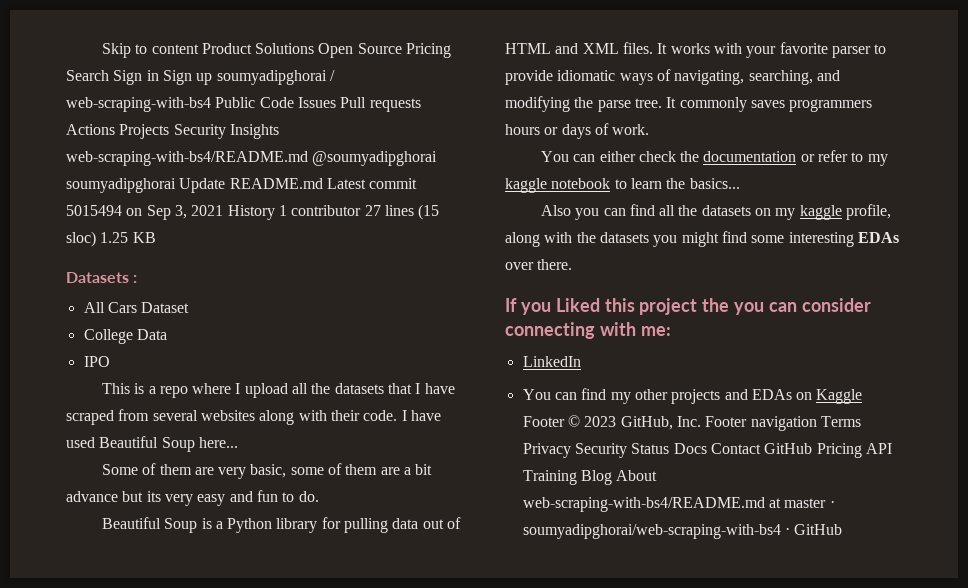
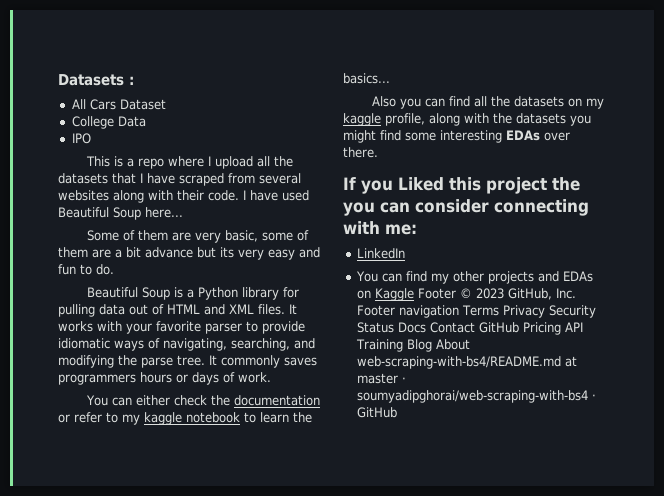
[101,43,452,58] [66,70,335,85] [66,97,421,112] [66,124,279,139] [66,151,438,166] [66,178,418,193] [66,204,440,220] [66,231,156,247] Skip to content Product Solutions Open Source Pricing Search Sign in Sign up soumyadipghorai / web-scraping-with-bs4 Public Code Issues Pull requests Actions Projects Security Insights web-scraping-with-bs4/README.md @soumyadipghorai soumyadipghorai Update README.md Latest commit 5015494 on Sep 3, 2021 History 1 contributor 27 lines (15 sloc) 1.25 KB // -> (58, 80) none

